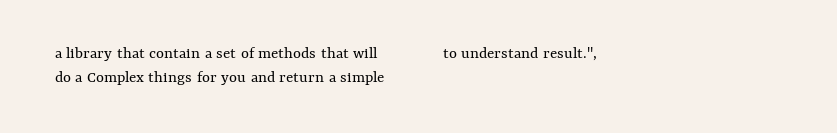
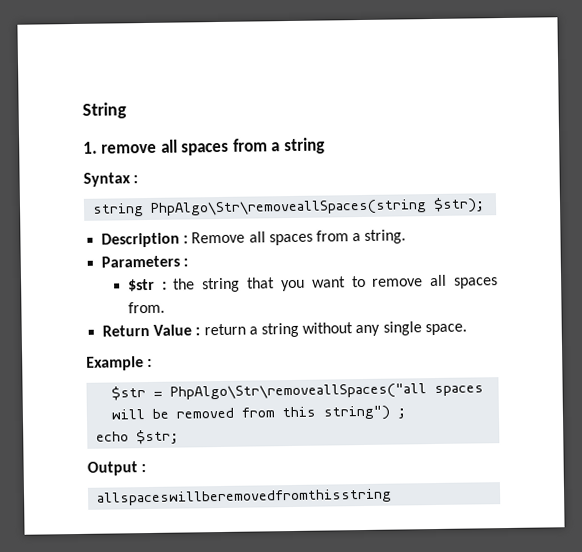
[55,47,379,61] [55,71,385,85] [443,47,597,61] a library that contain a set of methods that will do a Complex things for you and return a simple to understand result.", -> [82,102,127,119] [83,137,325,156] [83,172,139,187] [92,197,486,217] [101,229,407,248] [101,255,189,268] [127,274,498,293] [127,301,165,314] [102,321,467,338] [86,356,153,371] [111,383,485,401] [111,405,407,421] [96,429,180,445] [87,461,147,476] [97,488,393,506] String // 1. remove all spaces from a string // Syntax : // string PhpAlgo\Str\removeallSpaces(string $str); // Description : Remove all spaces from a string. // Parameters : // $str : the string that you want to remove all spaces from. // Return Value : return a string without any single space. // Example : // $str = PhpAlgo\Str\removeallSpaces("all spaces will be removed from this string") ; // echo $str; // Output : // allspaceswillberemovedfromthisstring

